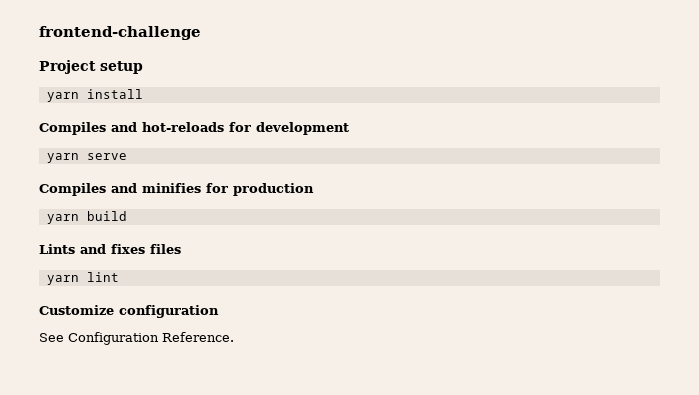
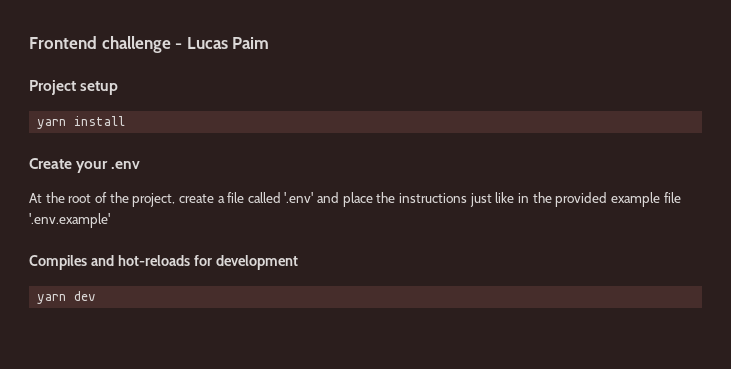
[39,26,201,40] frontend-challenge -> [29,36,270,53] Frontend challenge - Lucas Paim
(143, 94) none -> [29,158,141,173] [29,192,681,207] [29,213,110,228] // Create your .env // At the root of the project, create a file called '.env' and place the instructions just like in the provided example file '.env.example'
[86,153,127,160] [39,183,314,196] [46,211,127,224] [39,244,181,254] [46,272,119,285] [39,305,219,318] [39,332,234,345] serve // Compiles and minifies for production // yarn build // Lints and fixes files // yarn lint // Customize configuration // See Configuration Reference. -> [74,291,97,301] dev

